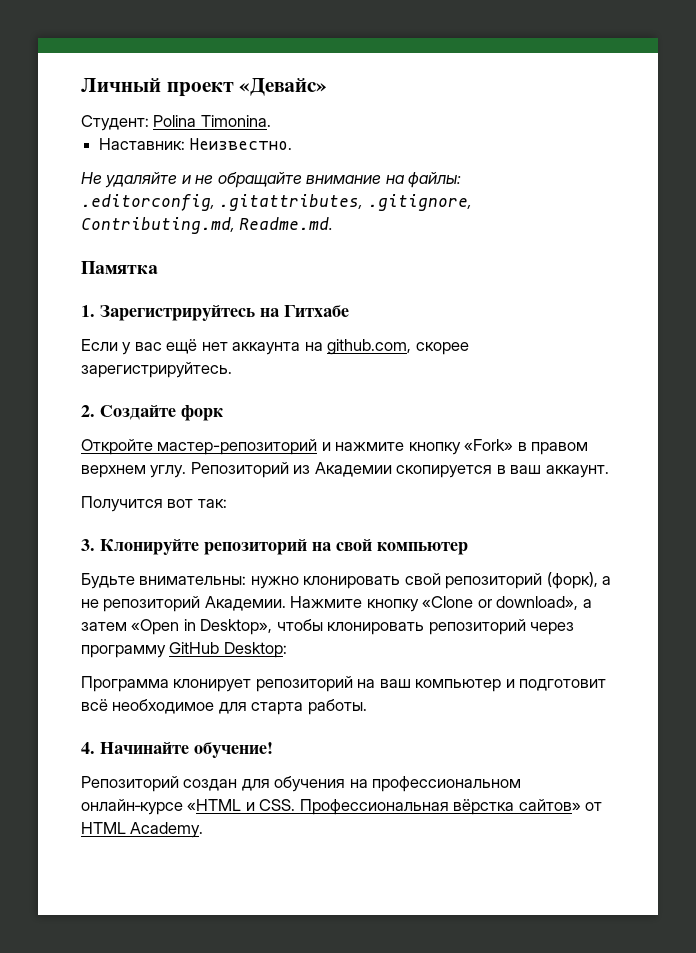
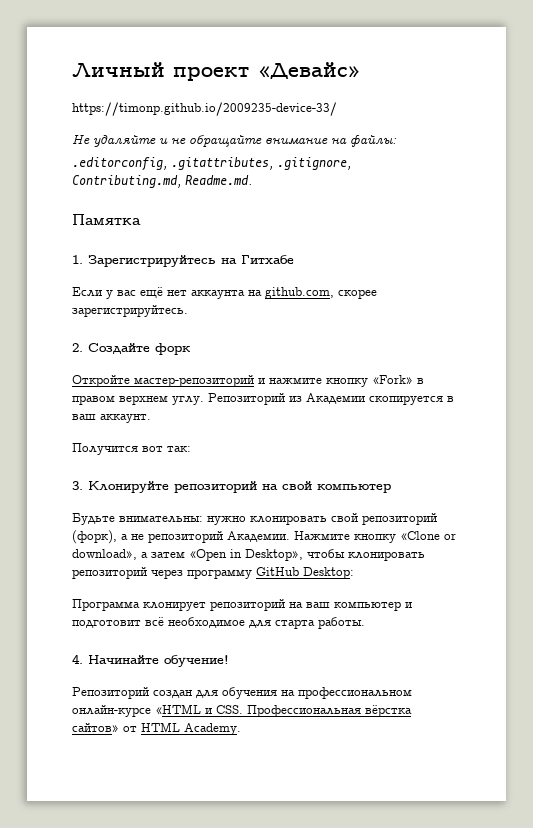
[81,115,271,131] [99,138,292,150] Студент: Polina Timonina. // Наставник: Неизвестно. -> [72,102,337,116] https://timonp.github.io/2009235-device-33/

